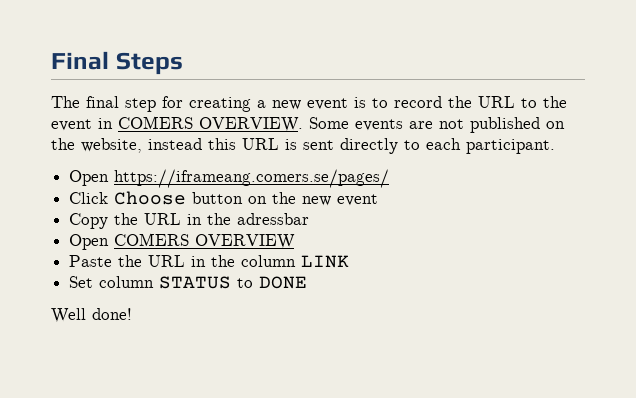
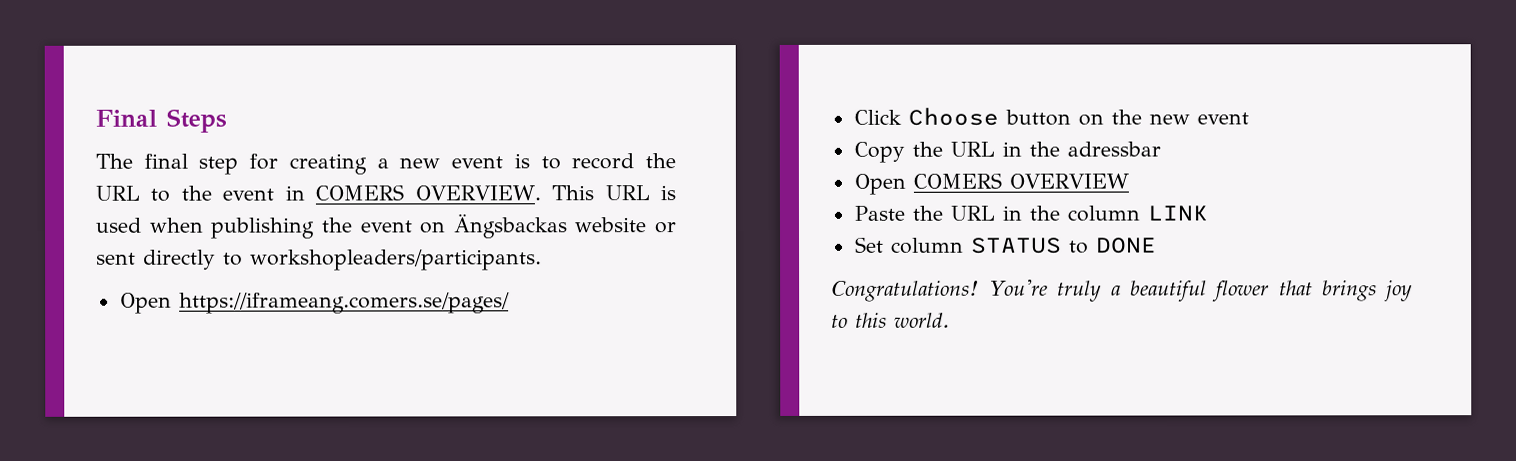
[309,117,565,133] [51,138,297,153] Some events are not published on the website, instead this URL is -> [551,185,676,201] [95,214,677,239] This URL is used when publishing the event on Ängsbackas website or
[426,138,555,154] each participant. -> [250,249,542,271] workshopleaders/participants.
[51,308,132,323] Well done! -> [831,279,1413,302] [831,312,950,328] Congratulations! You're truly a beautiful flower that brings joy to this world.

